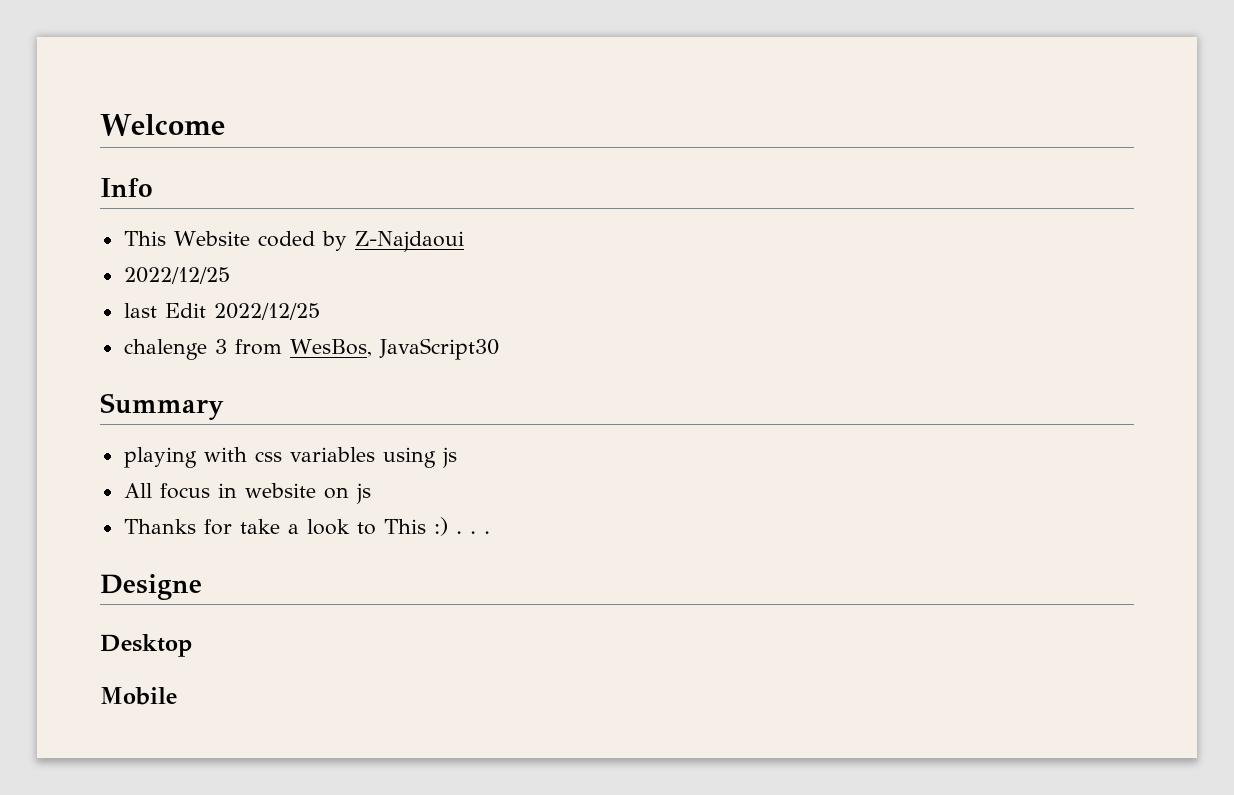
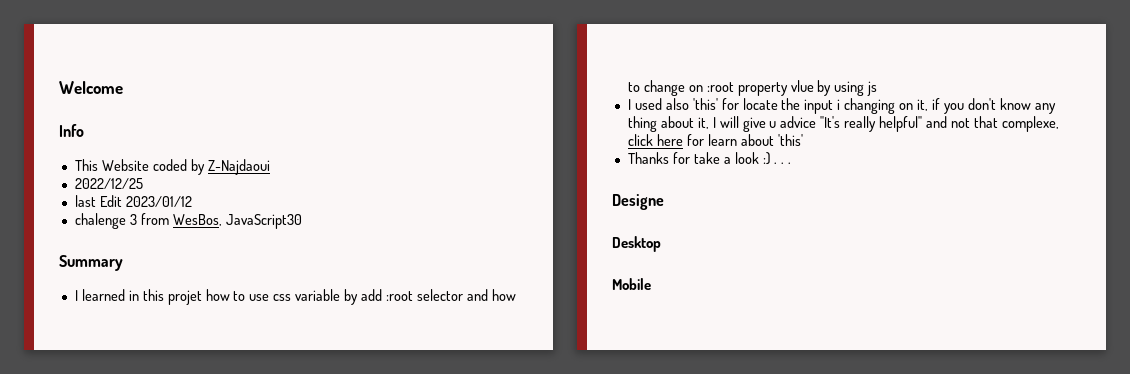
[213,303,320,320] 2022/12/25 -> [125,196,192,207] 2023/01/12
[123,447,457,468] [123,483,371,504] playing with css variables using js // All focus in website on js -> [74,289,516,305] [627,80,878,96] [627,98,1056,114] [627,116,1059,132] [627,134,803,146] I learned in this projet how to use css variable by add :root selector and how to change on :root property vlue by using js // I used also 'this' for locate the input i changing on it, if you don't know any thing about it, I will give u advice "It's really helpful" and not that complexe, click here for learn about 'this'
[356,519,426,535] to This -> (759, 158) none

